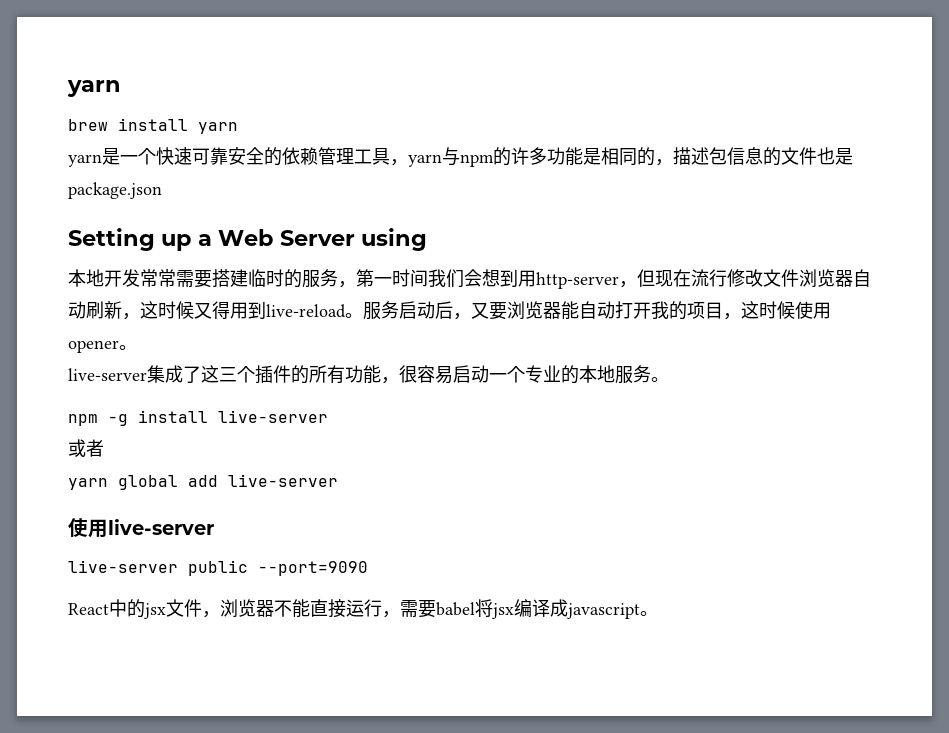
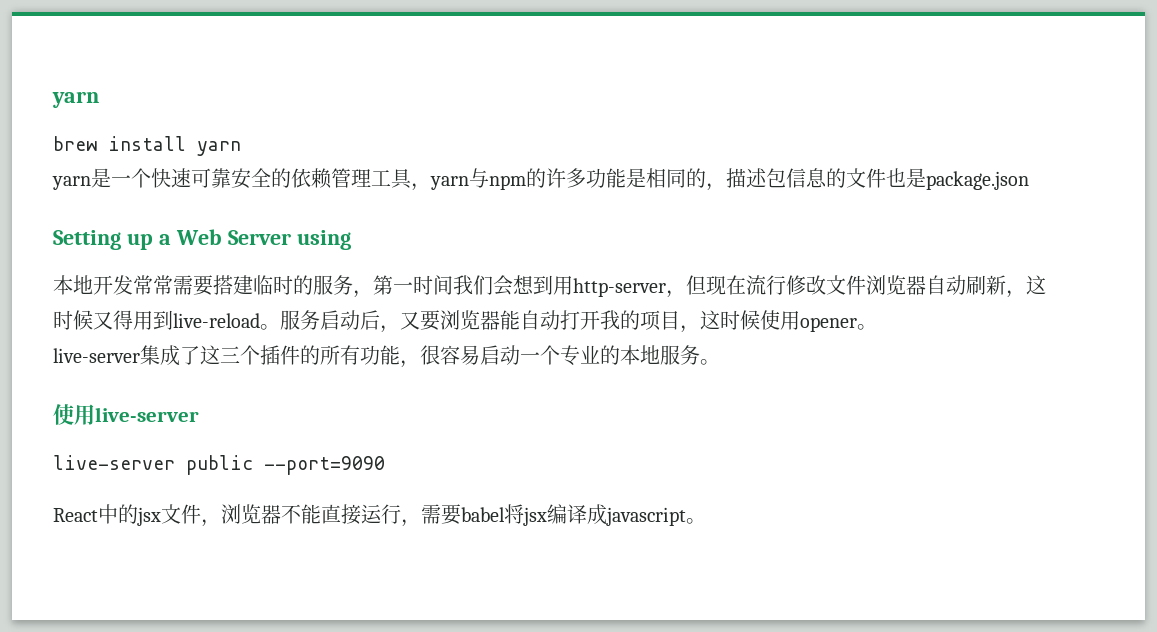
[68,410,328,426] [68,439,104,457] [68,474,338,490] // npm -g install live-server // 或者 // yarn global add live-server -> (720, 362) none

